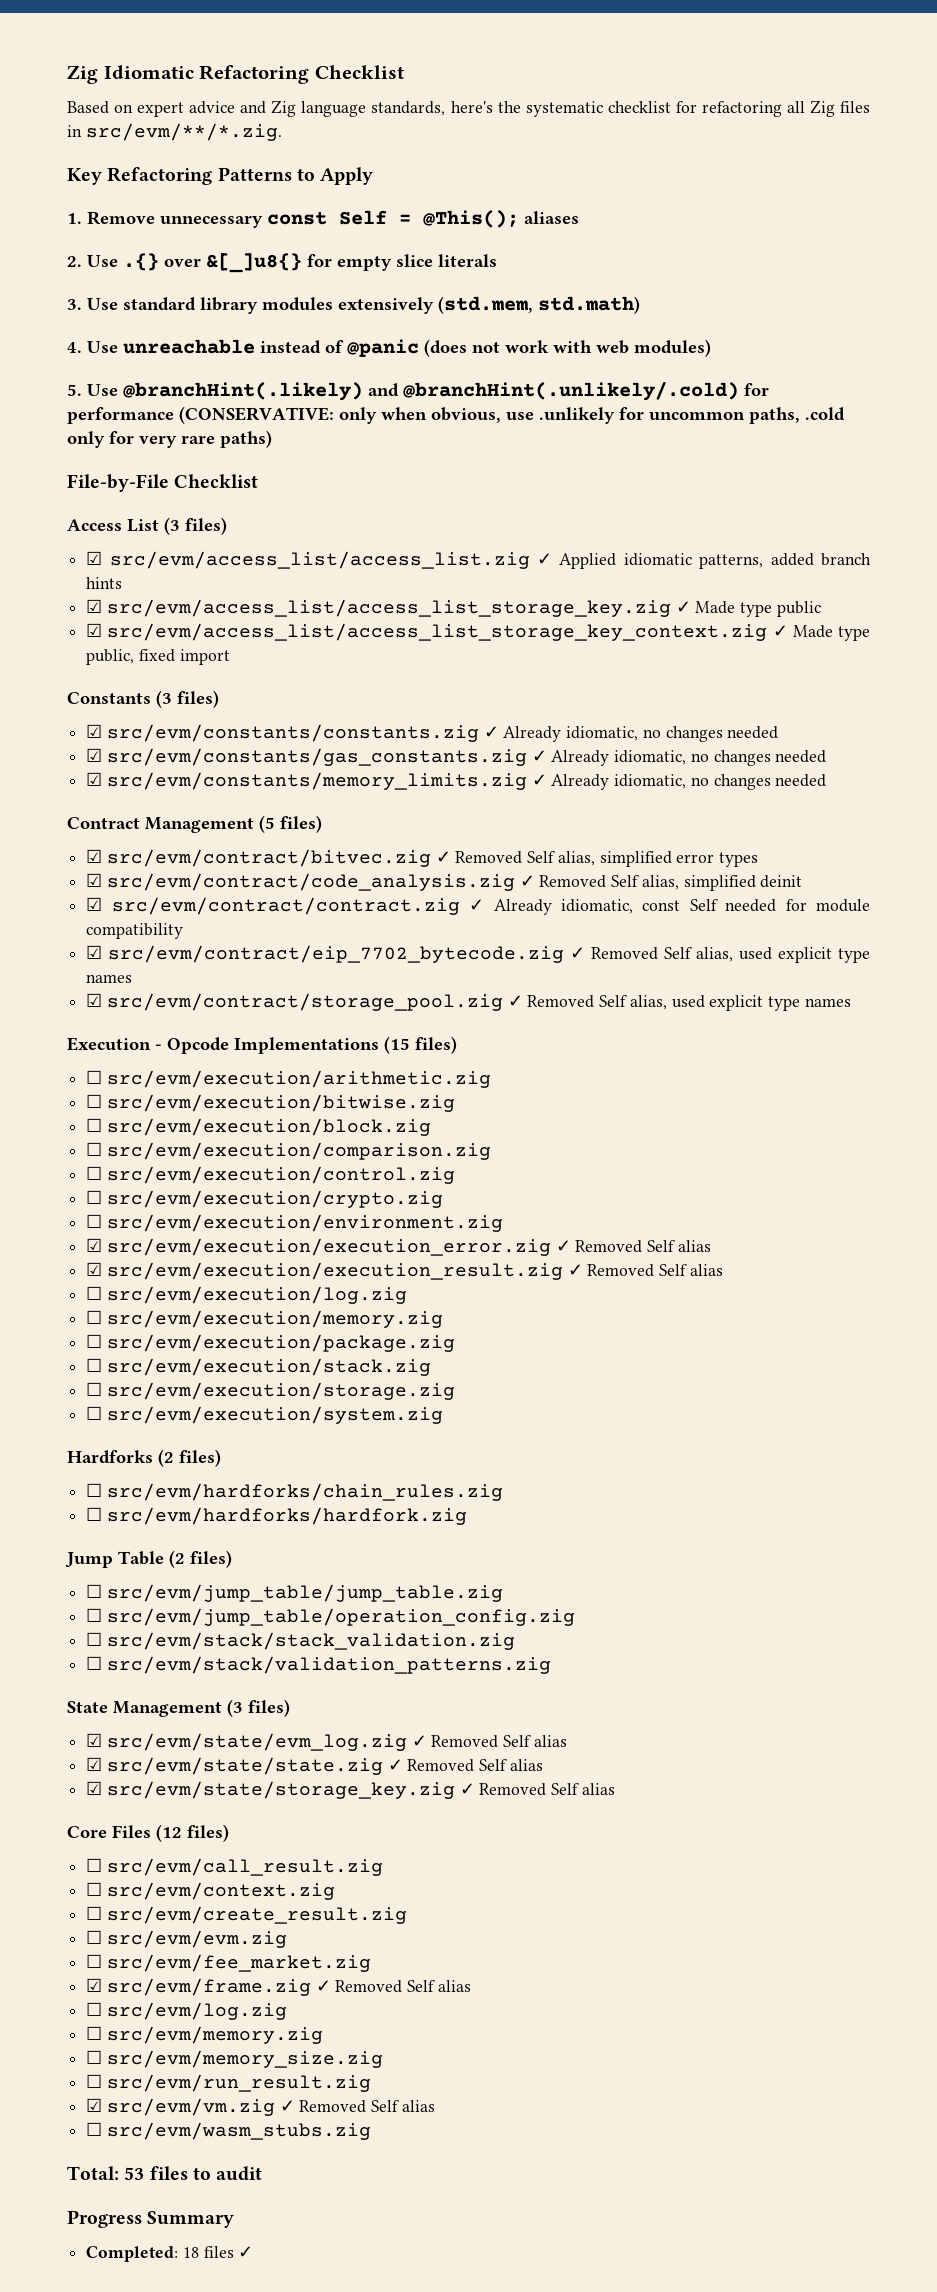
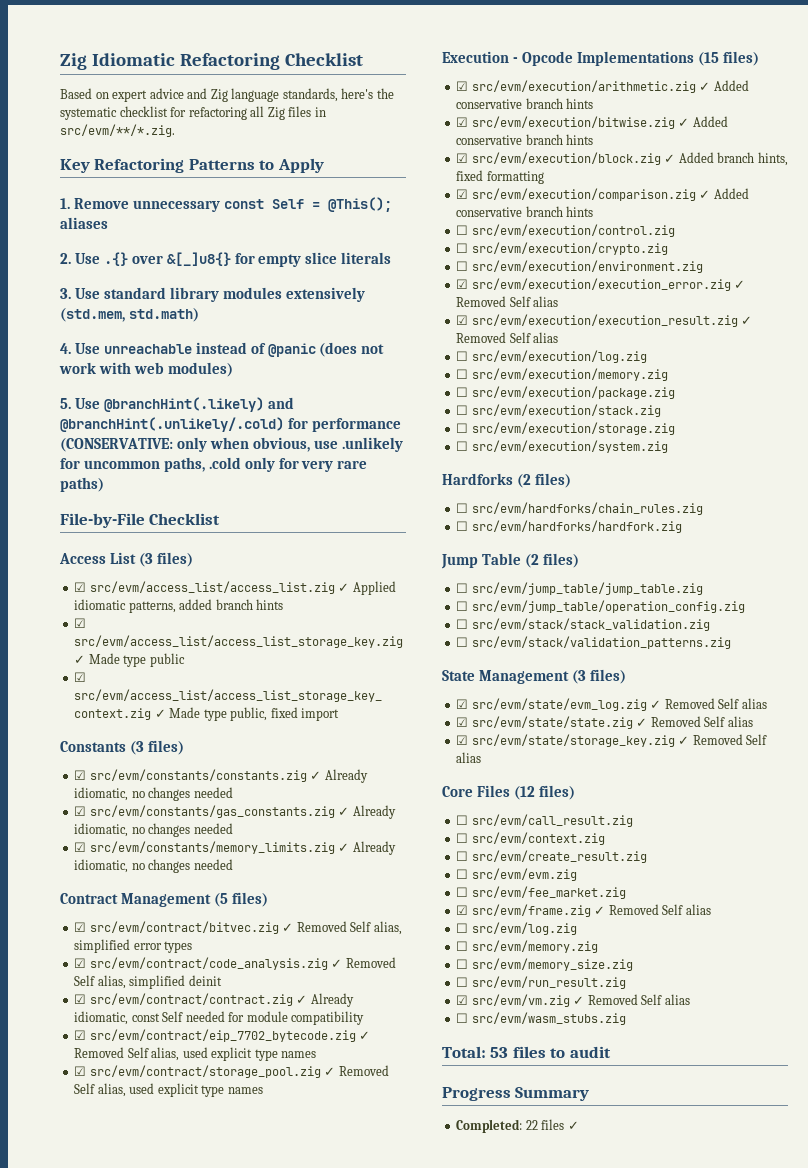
[86,1070,103,1084] ☐ -> [456,81,469,91] ☑
[86,1094,455,1112] [86,1118,431,1136] [86,1142,491,1160] // ☐ src/evm/execution/bitwise.zig // ☐ src/evm/execution/block.zig // ☐ src/evm/execution/comparison.zig -> [699,80,749,91] [456,98,594,109] [456,116,728,129] [456,134,594,145] [456,152,788,166] [456,170,544,184] [456,188,749,201] [456,206,594,217] ✓ Added conservative branch hints // ☑ src/evm/execution/bitwise.zig ✓ Added conservative branch hints // ☑ src/evm/execution/block.zig ✓ Added branch hints, fixed formatting // ☑ src/evm/execution/comparison.zig ✓ Added conservative branch hints
[182,2247,199,2258] 18 -> [525,1120,538,1130] 22

